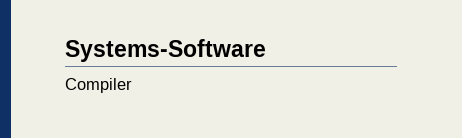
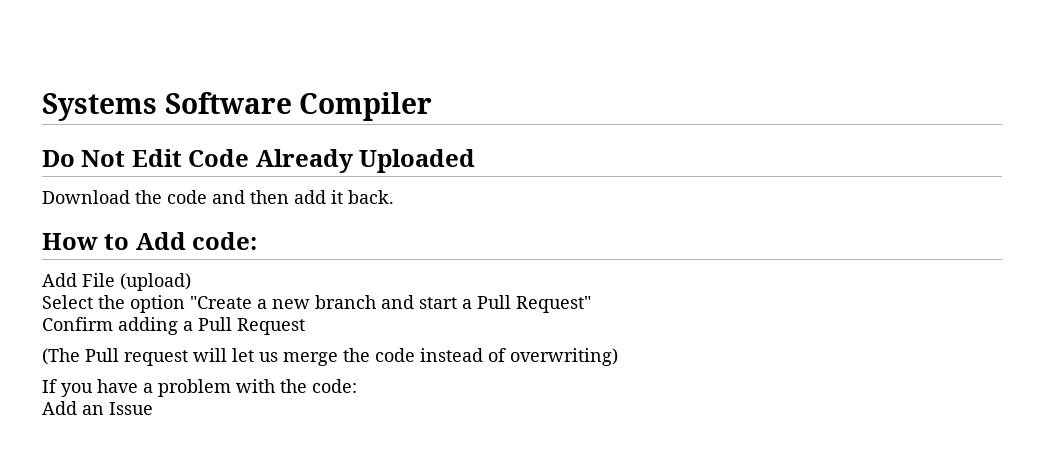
[65,39,266,62] [65,78,132,93] Systems-Software // Compiler -> [42,92,433,121] [42,149,476,173] [42,190,394,204] [42,232,258,250] [42,273,191,291] [42,295,591,313] [42,317,305,335] [42,348,618,366] [42,379,357,397] [42,401,153,415] Systems Software Compiler // Do Not Edit Code Already Uploaded // Download the code and then add it back. // How to Add code: // Add File (upload) // Select the option "Create a new branch and start a Pull Request" // Confirm adding a Pull Request // (The Pull request will let us merge the code instead of overwriting) // If you have a problem with the code: // Add an Issue

